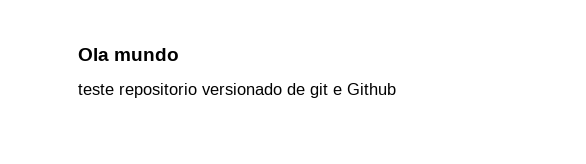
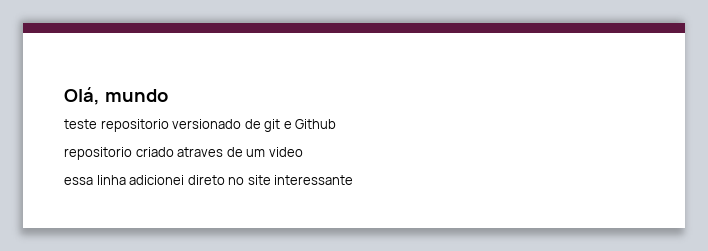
[78,48,109,61] Ola -> [64,87,100,105] Olá,
(396, 89) none -> [64,147,303,160] [64,175,354,185] // repositorio criado atraves de um video // essa linha adicionei direto no site interessante

